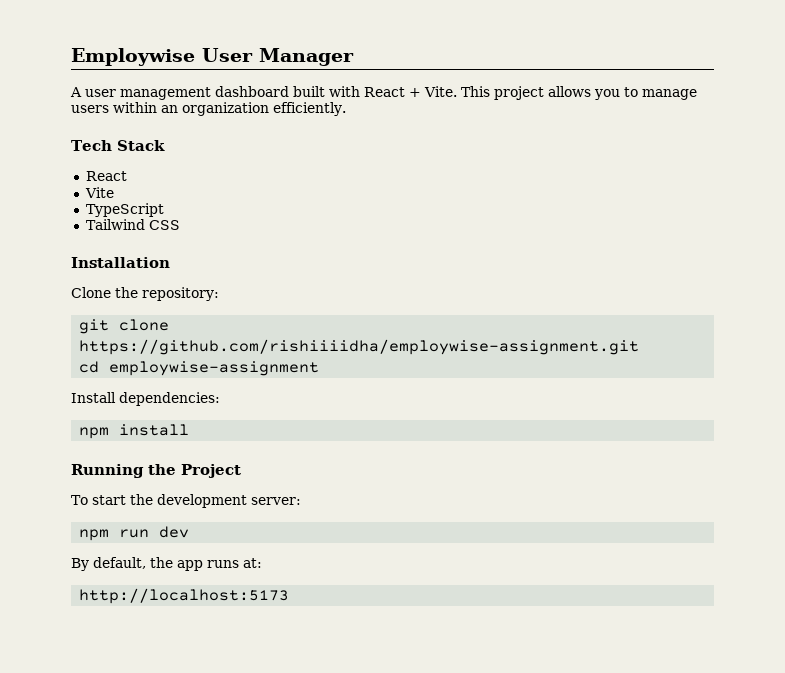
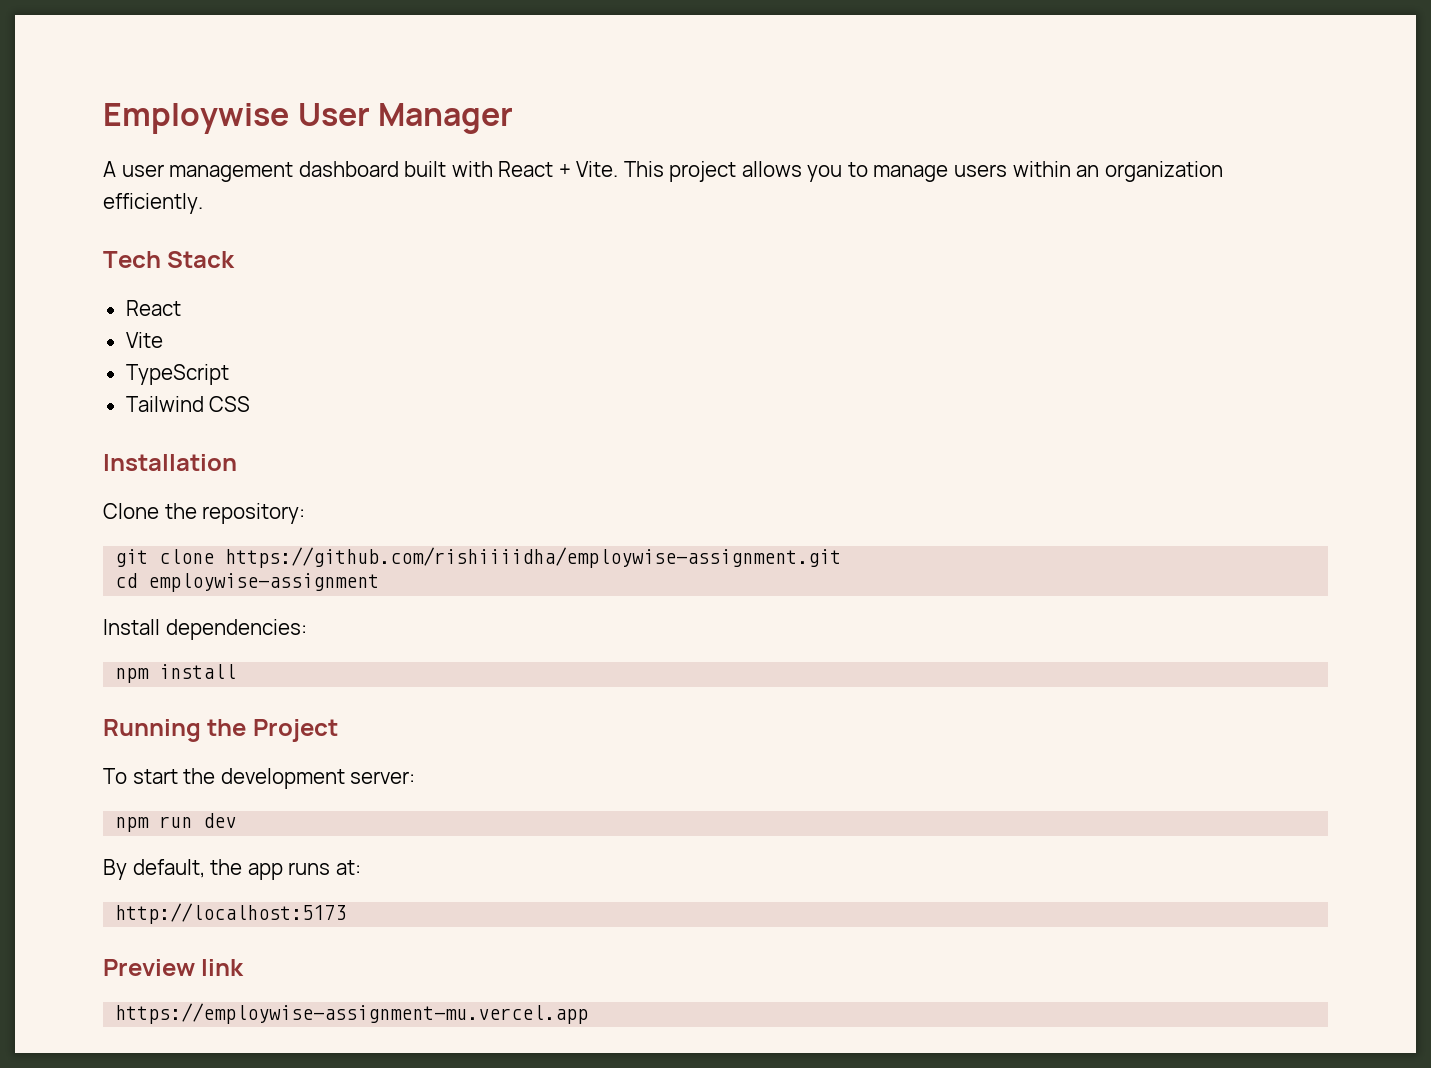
(290, 596) none -> [103,959,245,976] [115,1003,589,1024] // Preview link // https://employwise-assignment-mu.vercel.app

